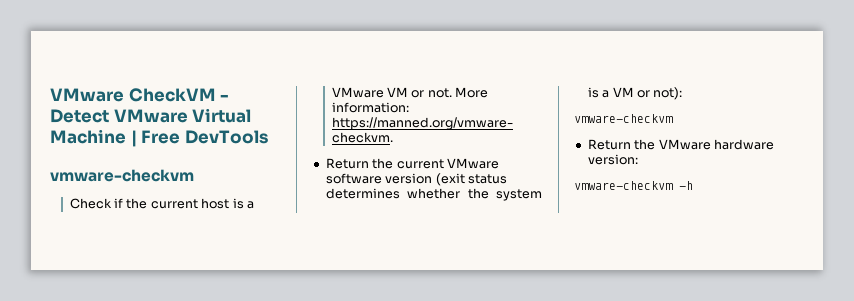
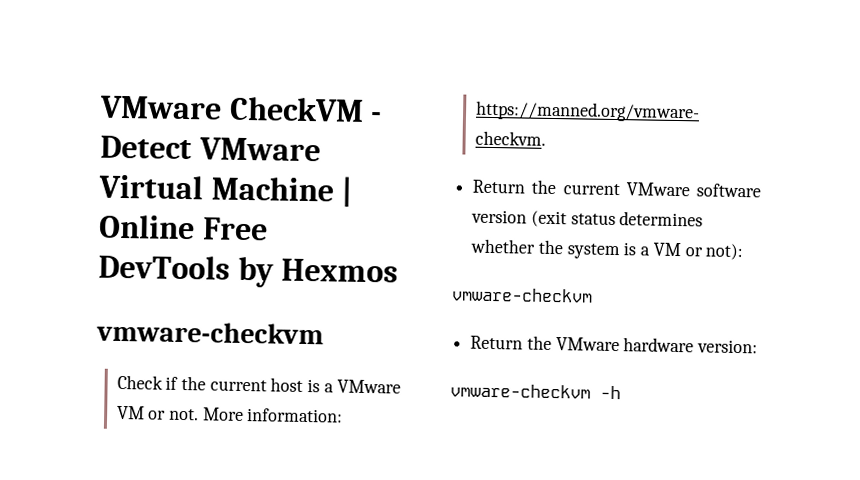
(137, 138) none -> [98,214,195,240] Online
(268, 137) none -> [237,256,399,288] by Hexmos

